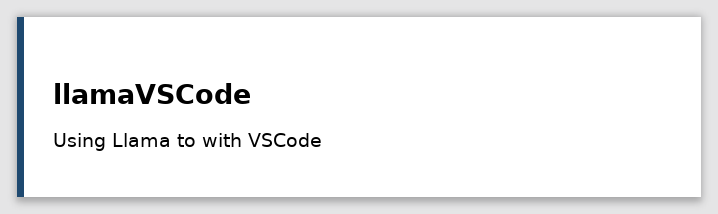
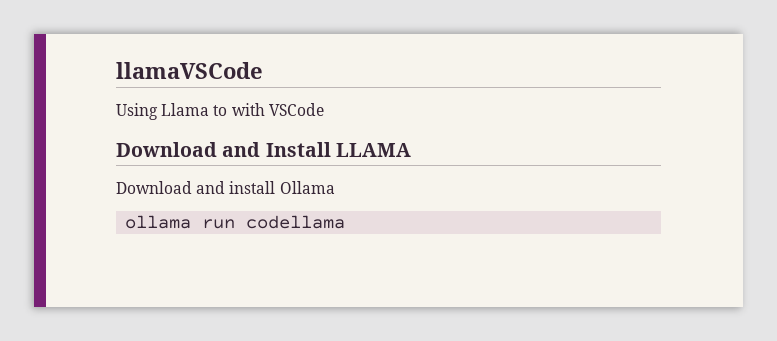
(322, 140) none -> [116,142,411,157] [116,181,335,194] [125,215,346,229] // Download and Install LLAMA // Download and install Ollama // ollama run codellama

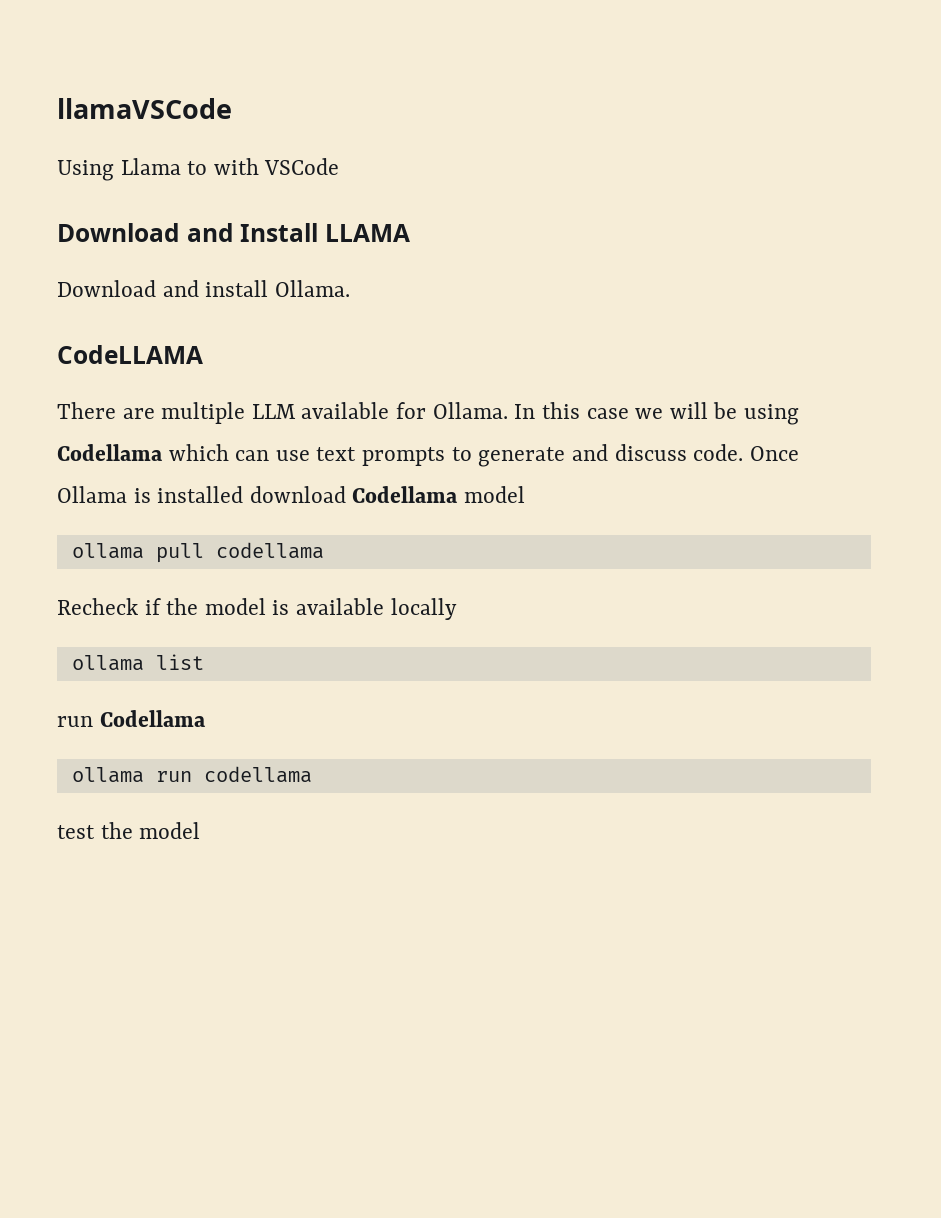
[279,181,335,194] Ollama -> [274,280,350,297] [57,345,203,364] [57,402,799,425] [57,444,799,467] [57,486,526,503] [71,542,324,563] [57,598,457,620] [71,654,204,671] [57,710,206,727] Ollama. // CodeLLAMA // There are multiple LLM available for Ollama. In this case we will be using Codellama which can use text prompts to generate and discuss code. Once Ollama is installed download Codellama model // ollama pull codellama // Recheck if the model is available locally // ollama list // run Codellama
(346, 222) none -> [57,822,201,839] // test the model

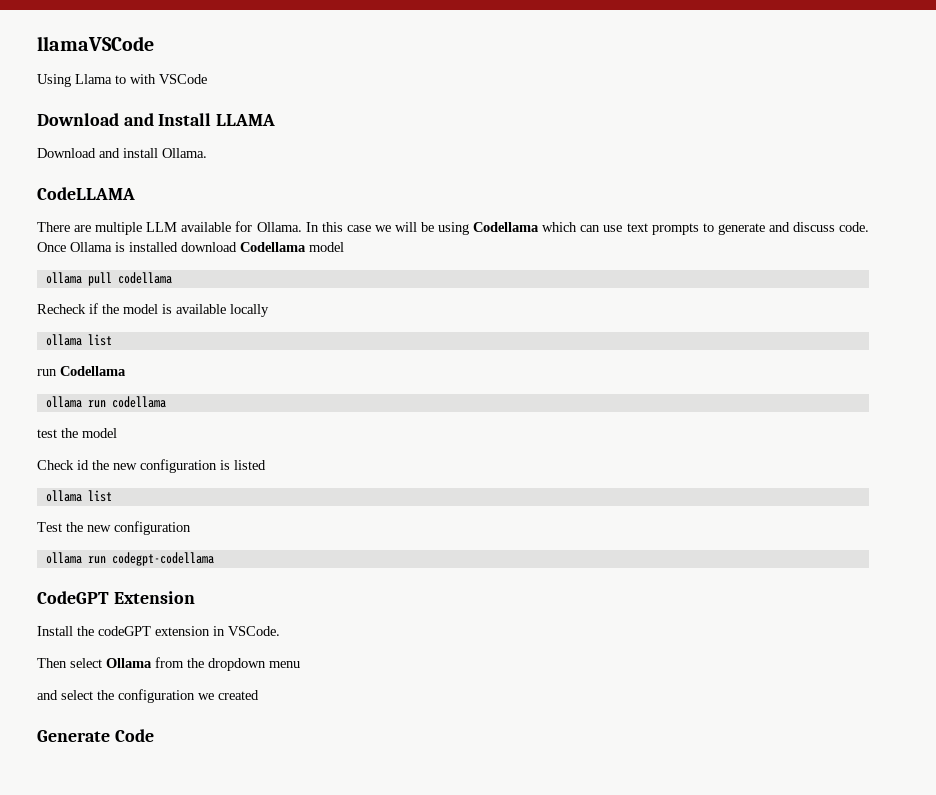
(201, 830) none -> [37,459,266,473] [45,490,112,502] [37,521,191,535] [45,552,214,566] [37,591,195,604] [37,626,280,636] [37,657,300,671] [37,689,259,703] [37,729,154,742] // Check id the new configuration is listed // ollama list // Test the new configuration // ollama run codegpt-codellama // CodeGPT Extension // Install the codeGPT extension in VSCode. // Then select Ollama from the dropdown menu // and select the configuration we created // Generate Code

